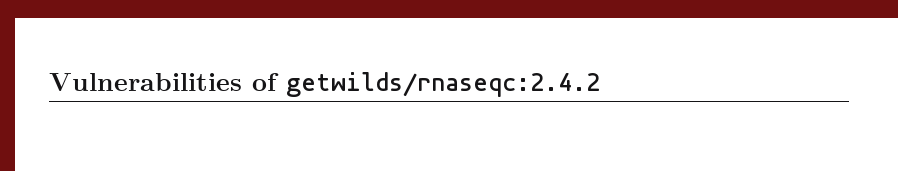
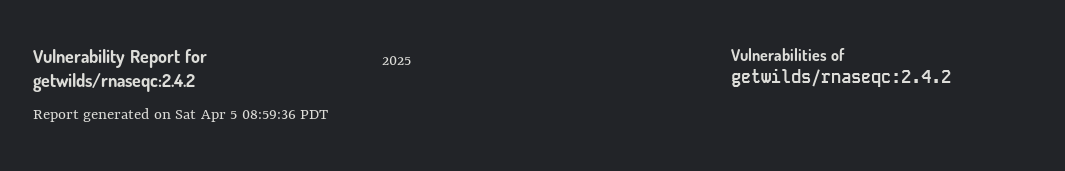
(49, 82) none -> [33,49,207,68] [33,73,195,92] [33,108,329,122] [382,56,411,65] Vulnerability Report for getwilds/rnaseqc:2.4.2 // Report generated on Sat Apr 5 08:59:36 PDT 2025 //

